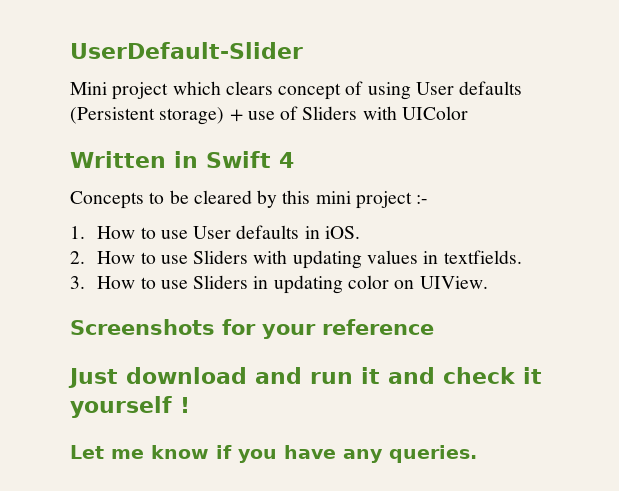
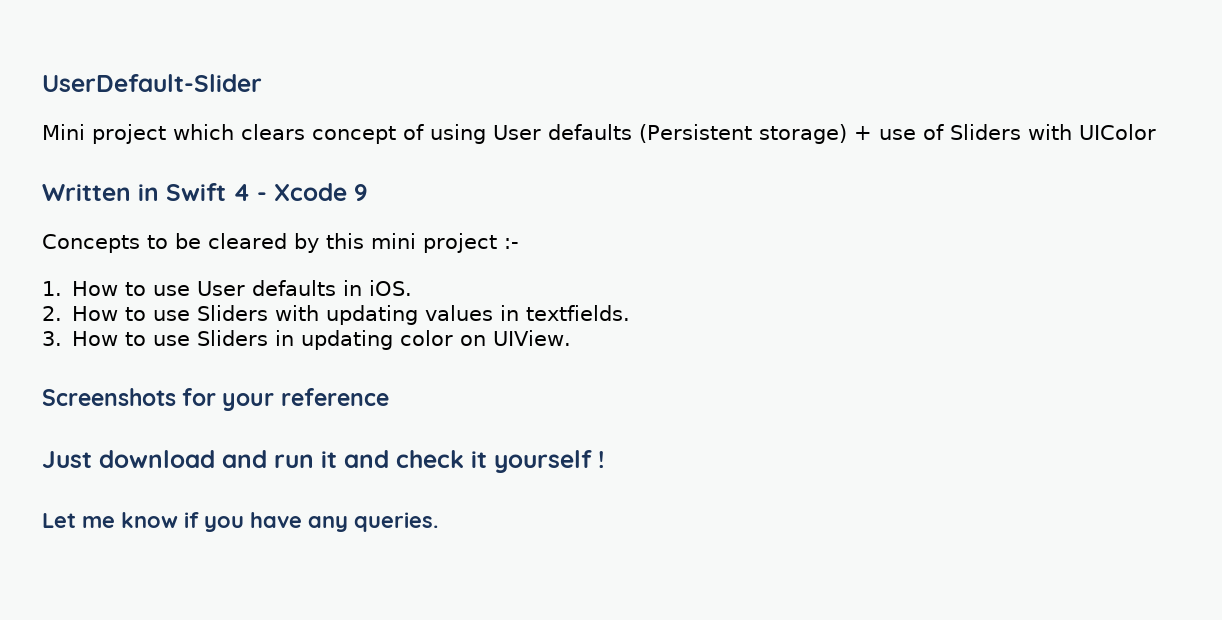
(294, 160) none -> [257,183,367,201] - Xcode 9

